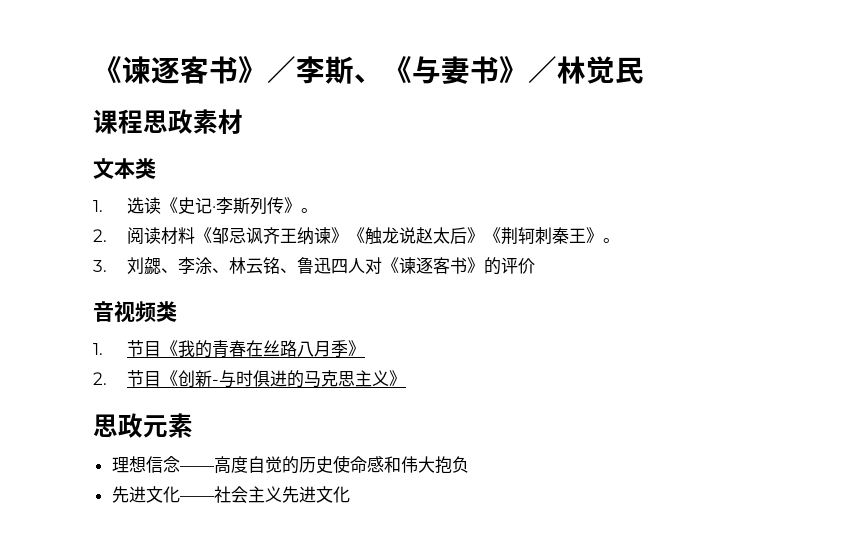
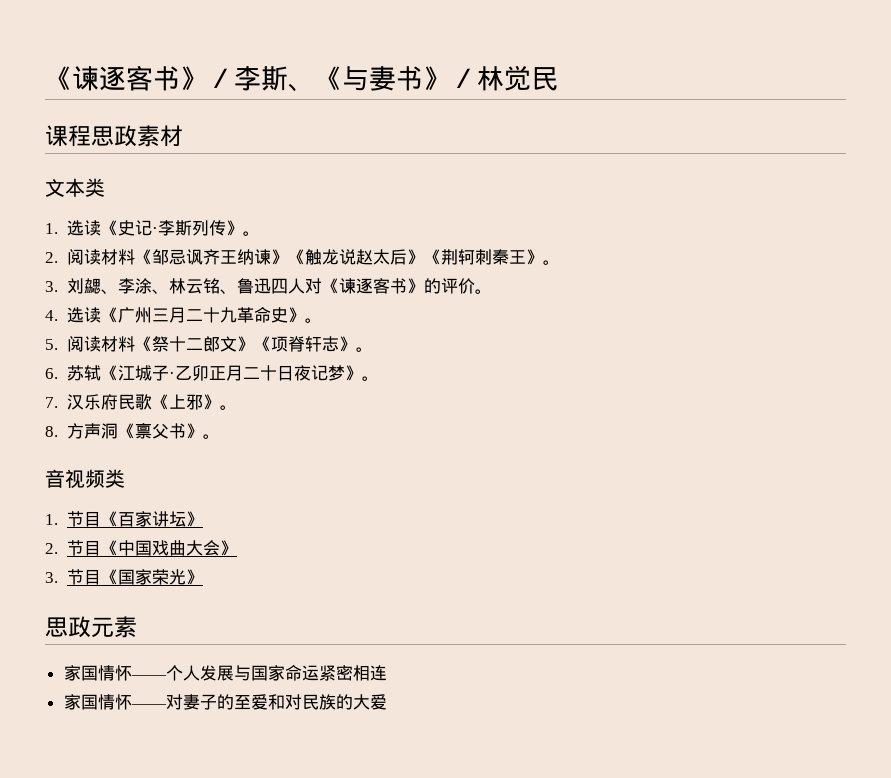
(535, 266) none -> [475,289,493,294] [45,307,323,323] [45,336,374,352] [45,365,380,381] [45,394,238,410] [45,422,221,439] 。 // 4.选读《广州三月二十九革命史》。 // 5.阅读材料《祭十二郎文》《项脊轩志》。 // 6.苏轼《江城子·乙卯正月二十日夜记梦》。 // 7.汉乐府民歌《上邪》。 // 8.方声洞《禀父书》。
[177,340,365,358] [93,370,406,388] [93,413,193,438] [111,455,469,474] [111,486,350,503] 我的青春在丝路八月季》 // 2.节目《创新-与时俱进的马克思主义》 // 思政元素 // 理想信念——高度自觉的历史使命感和伟大抱负 // 先进文化——社会主义先进文化 -> [118,511,204,527] [45,540,238,556] [45,569,204,585] [45,616,137,638] [63,665,387,681] [63,694,387,710] 百家讲坛》 // 2.节目《中国戏曲大会》 // 3.节目《国家荣光》 // 思政元素 // 家国情怀——个人发展与国家命运紧密相连 // 家国情怀——对妻子的至爱和对民族的大爱

